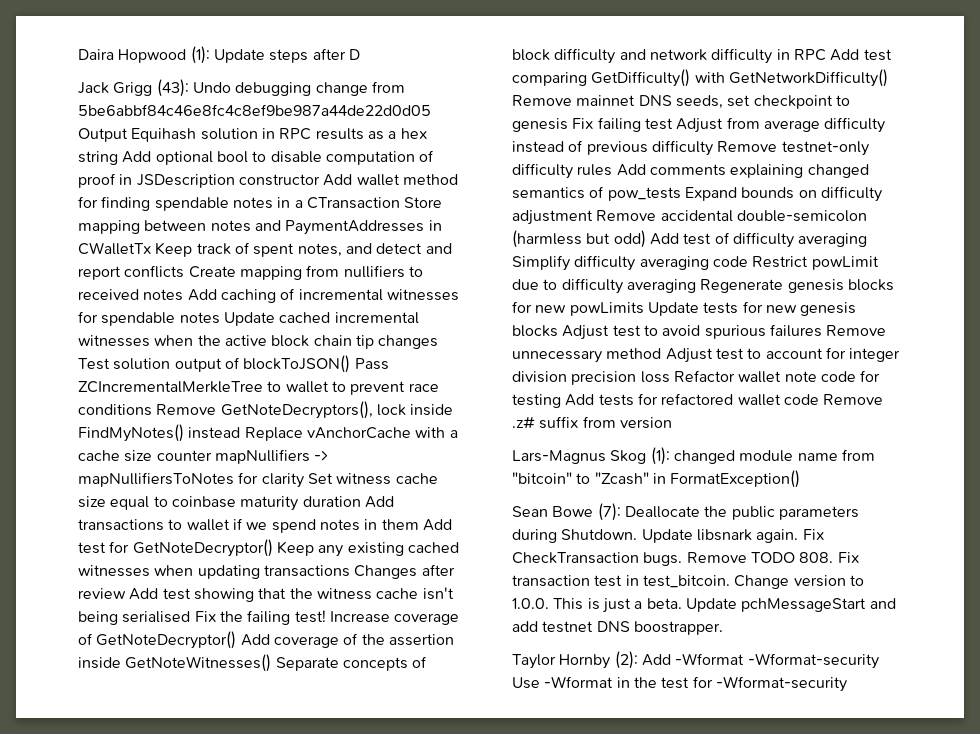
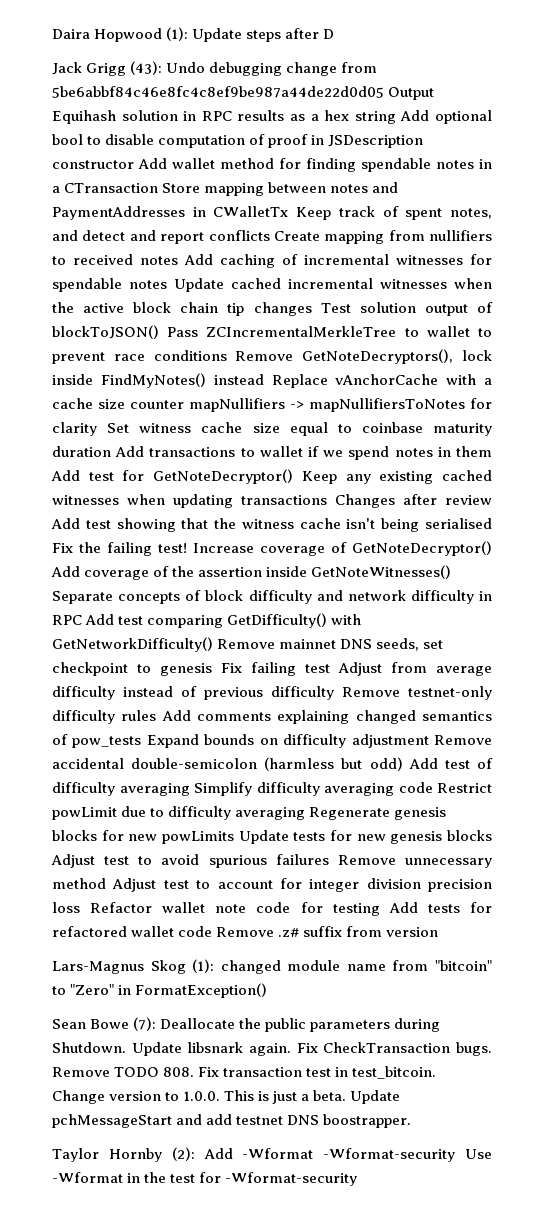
[594,472,649,485] "Zcash" -> [70,984,115,995] "Zero"

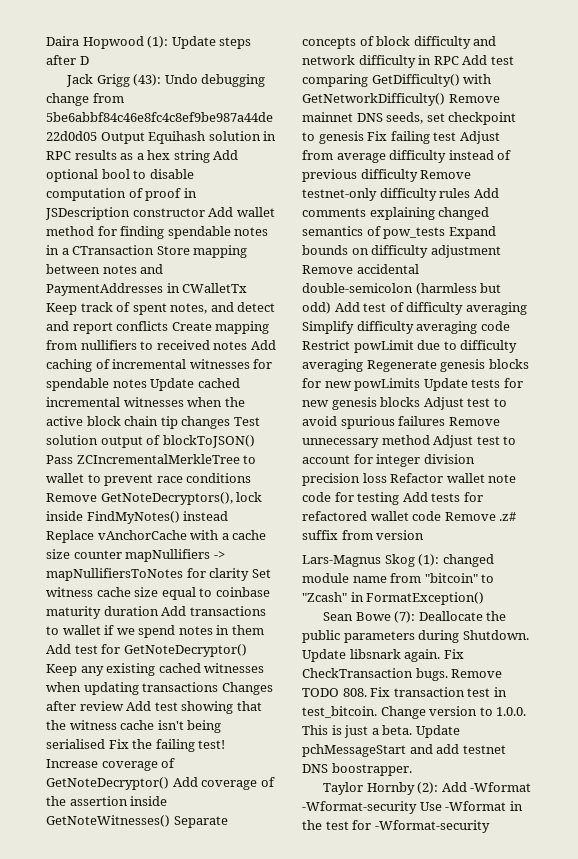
[70,984,115,995] "Zero" -> [302,592,347,602] "Zcash"

